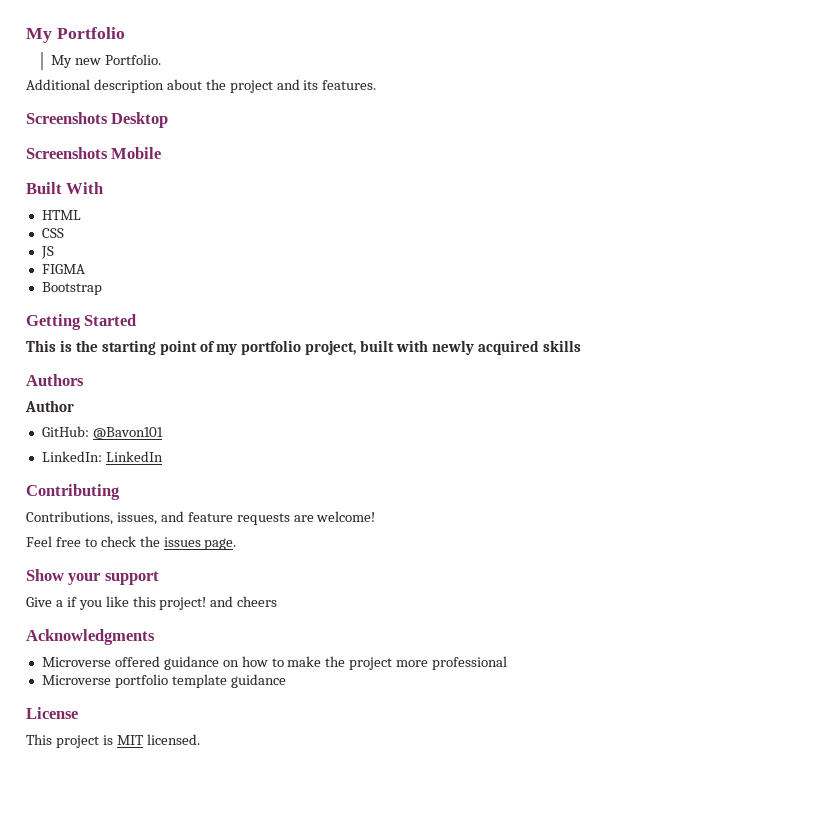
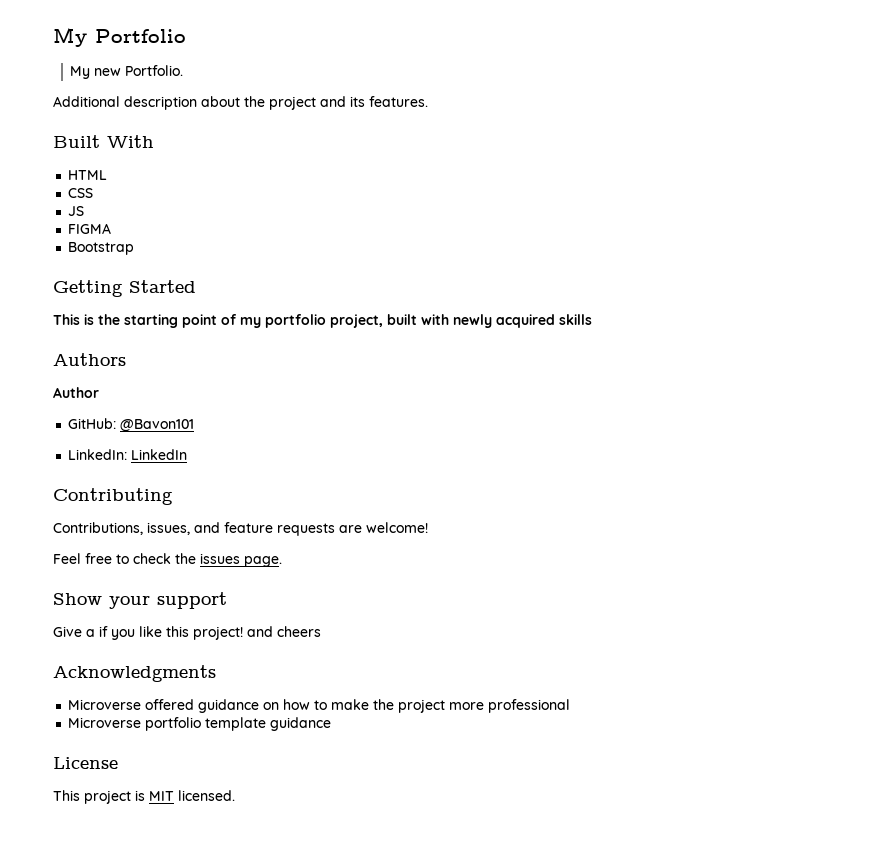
[26,112,169,128] [26,147,162,159] // Screenshots Desktop // Screenshots Mobile -> (428, 101) none

